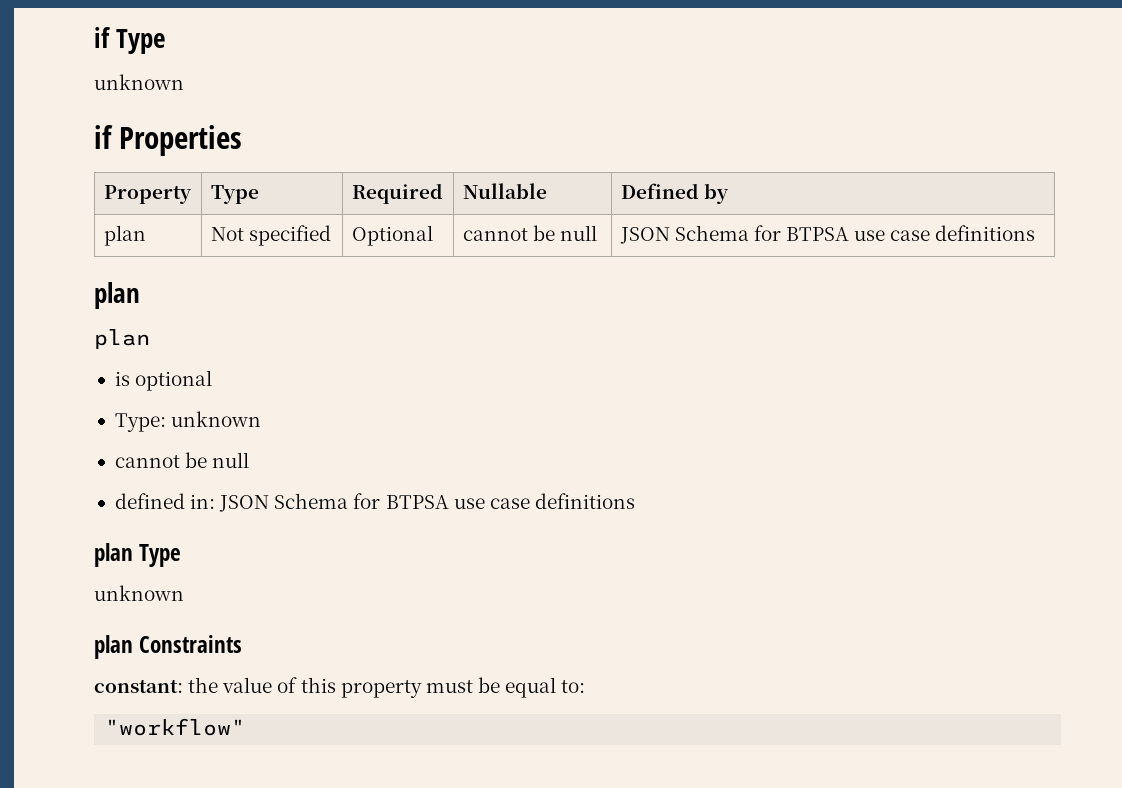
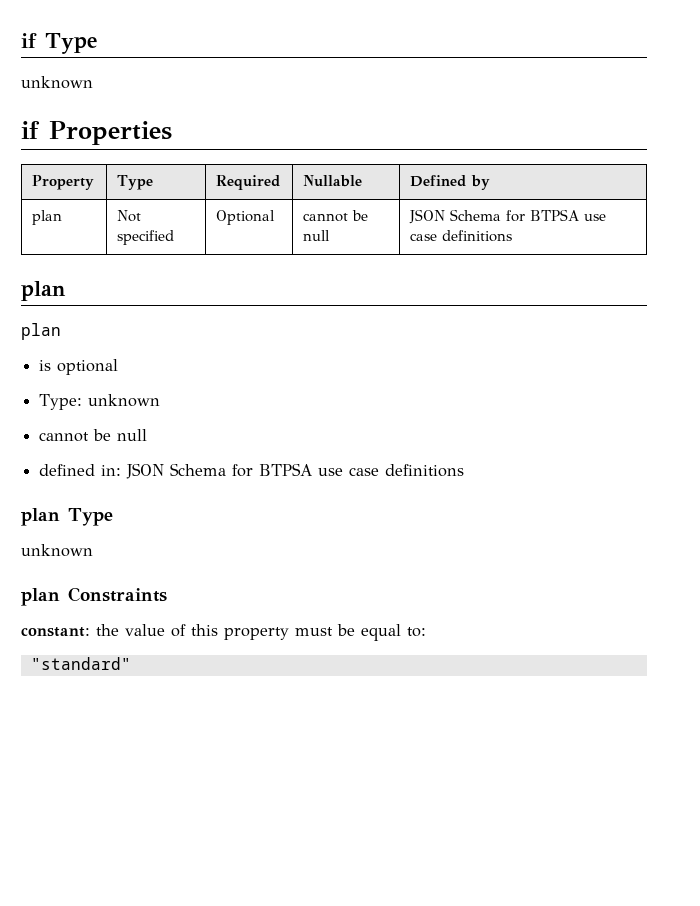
[105,718,246,736] "workflow" -> [30,657,131,670] "standard"

